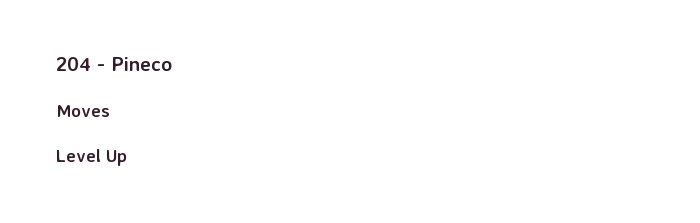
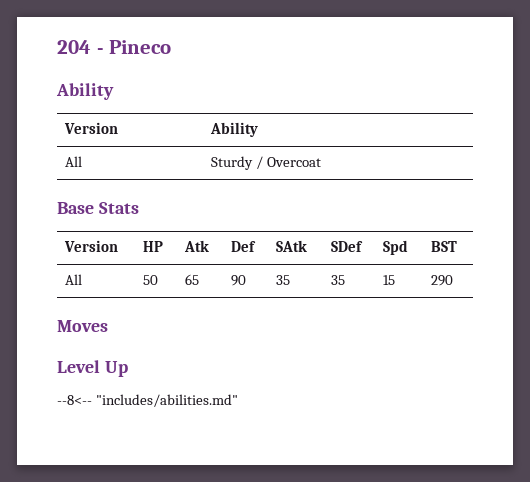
(172, 64) none -> [56,83,114,100] [64,122,119,134] [210,122,259,137] [65,156,83,167] [211,156,322,170] [57,202,139,214] [64,240,119,252] [143,241,164,252] [184,240,210,252] [231,241,257,252] [276,240,308,252] [331,241,364,252] [383,240,409,255] [431,241,458,252] [65,274,83,285] [143,275,159,285] [185,274,200,285] [231,275,247,286] [276,275,291,285] [331,275,346,285] [383,275,396,285] [431,275,454,286] // Ability // Version | Ability // All | Sturdy / Overcoat // Base Stats // Version | HP | Atk | Def | SAtk | SDef | Spd | BST // All | 50 | 65 | 90 | 35 | 35 | 15 | 290
(127, 158) none -> [57,394,238,407] // --8<-- "includes/abilities.md"

